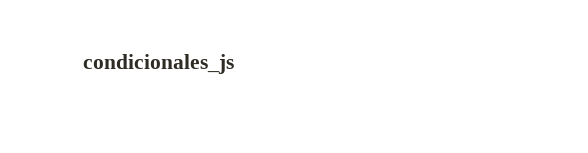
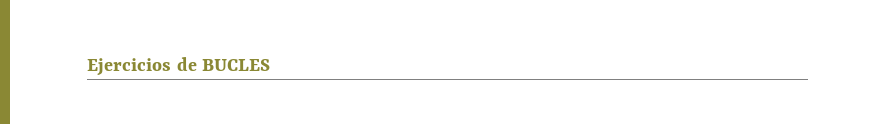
[83,54,234,74] condicionales_js -> [87,57,271,76] Ejercicios de BUCLES

